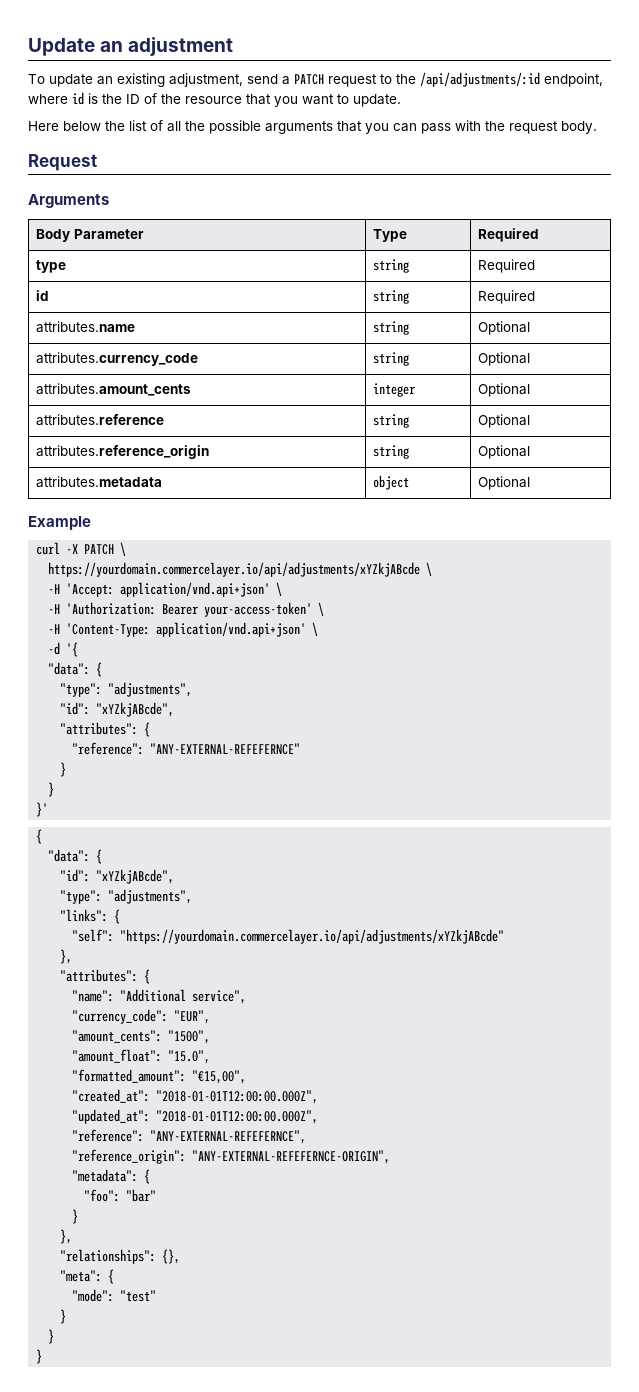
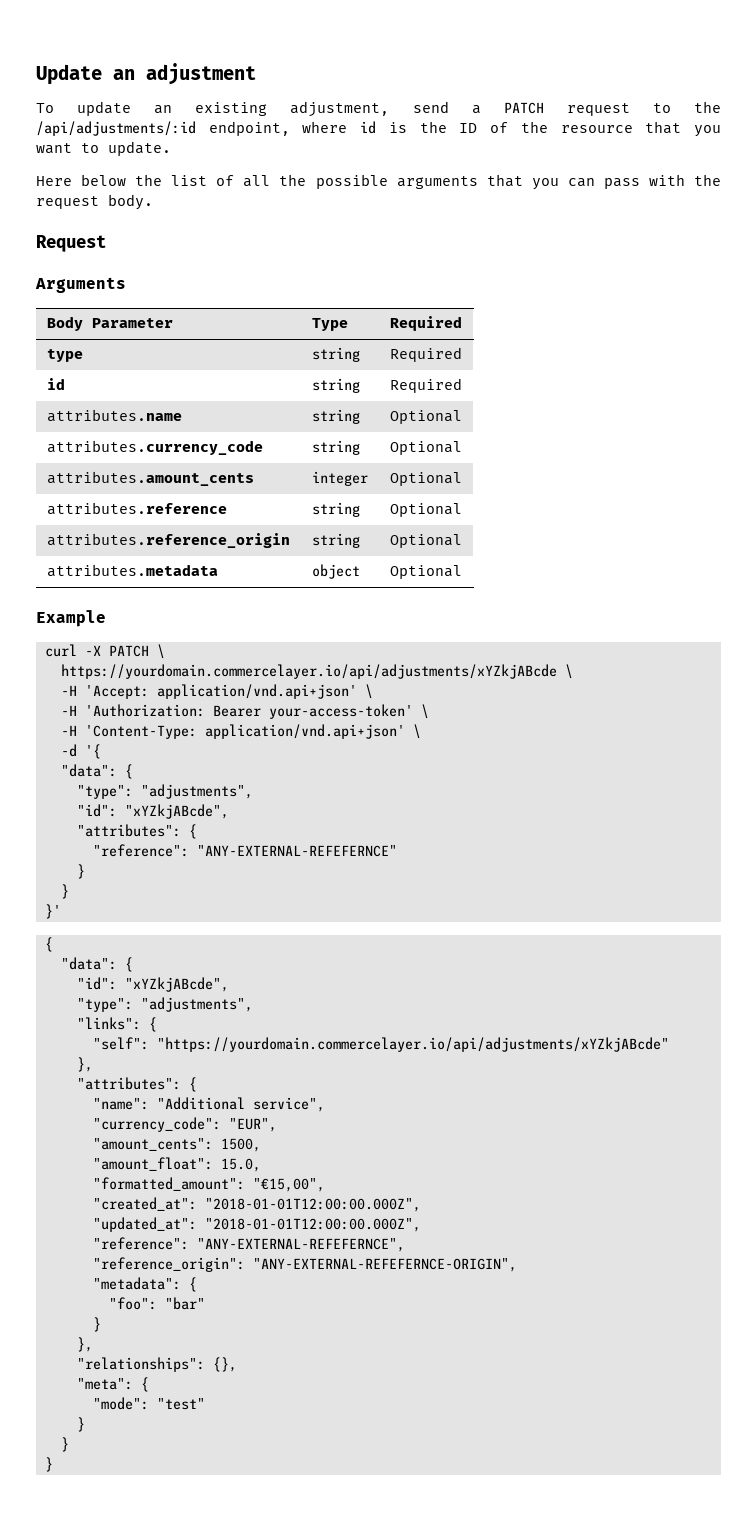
[168,1030,211,1044] "1500", -> [220,1138,261,1152] 1500,
[168,1050,211,1064] "15.0", -> [220,1158,261,1172] 15.0,

